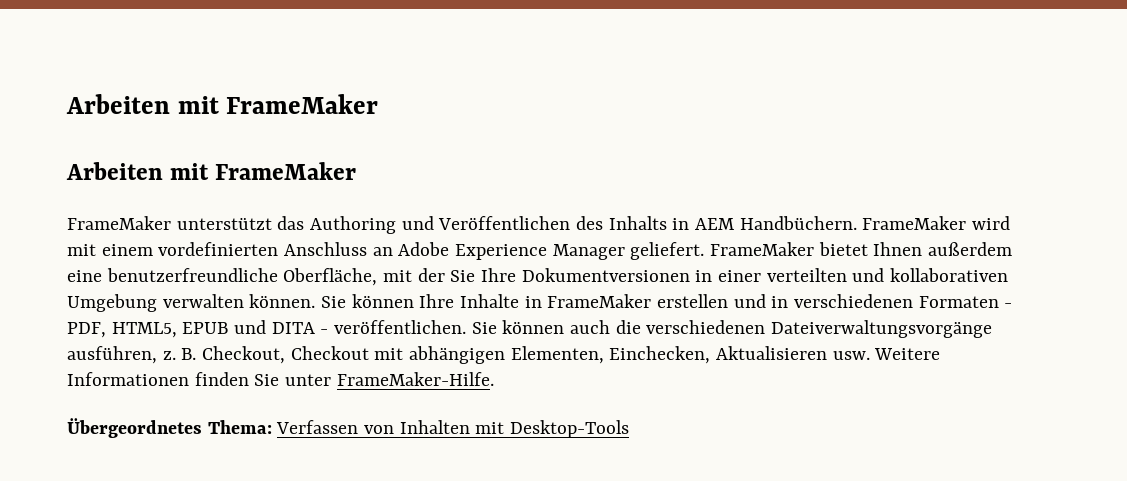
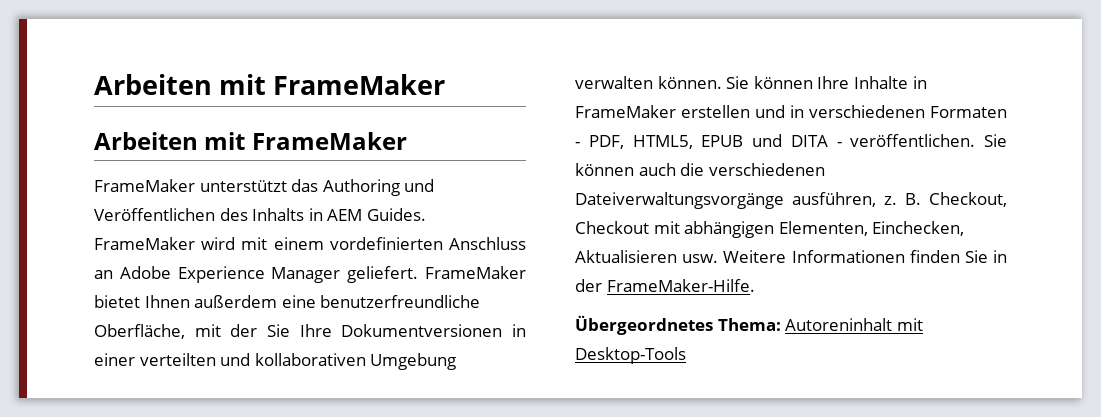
[739,216,857,230] Handbüchern. -> [366,208,426,221] Guides.
[285,374,332,386] unter -> [993,250,1007,263] [575,279,602,292] in der
[276,420,470,434] Verfassen von Inhalten -> [785,318,893,331] Autoreninhalt

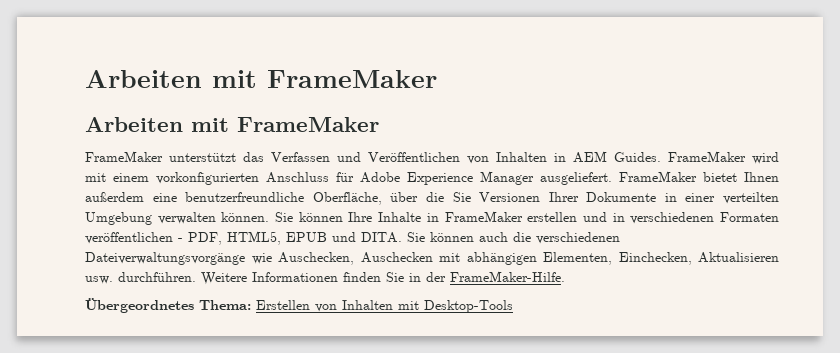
[322,179,400,196] Authoring -> [271,152,330,162] Verfassen
[219,208,305,221] des Inhalts -> [467,152,547,164] von Inhalten
[329,237,526,250] [94,270,113,279] vordefinierten Anschluss an -> [156,172,354,185] vorkonfigurierten Anschluss für
[347,266,419,283] geliefert. -> [540,172,612,185] ausgeliefert.
[194,324,503,337] mit der Sie Ihre Dokumentversionen -> [390,192,657,202] über die Sie Versionen Ihrer Dokumente
[220,353,366,366] und kollaborativen -> (779, 198) none
(1007, 112) none -> [85,232,173,244] veröffentlichen
[790,134,976,147] DITA - veröffentlichen. -> [361,232,402,243] DITA.
[792,192,1007,207] [575,221,649,234] ausführen, z. B. Checkout, Checkout -> [251,252,433,265] wie Auschecken, Auschecken
(719, 258) none -> [118,272,196,282] durchführen.
[785,318,893,331] Autoreninhalt -> [256,300,393,312] Erstellen von Inhalten

